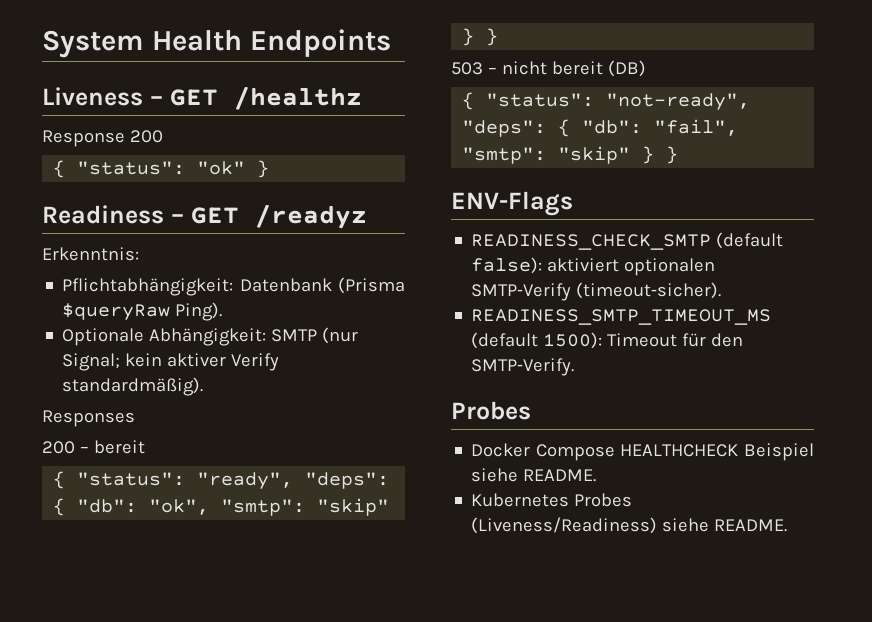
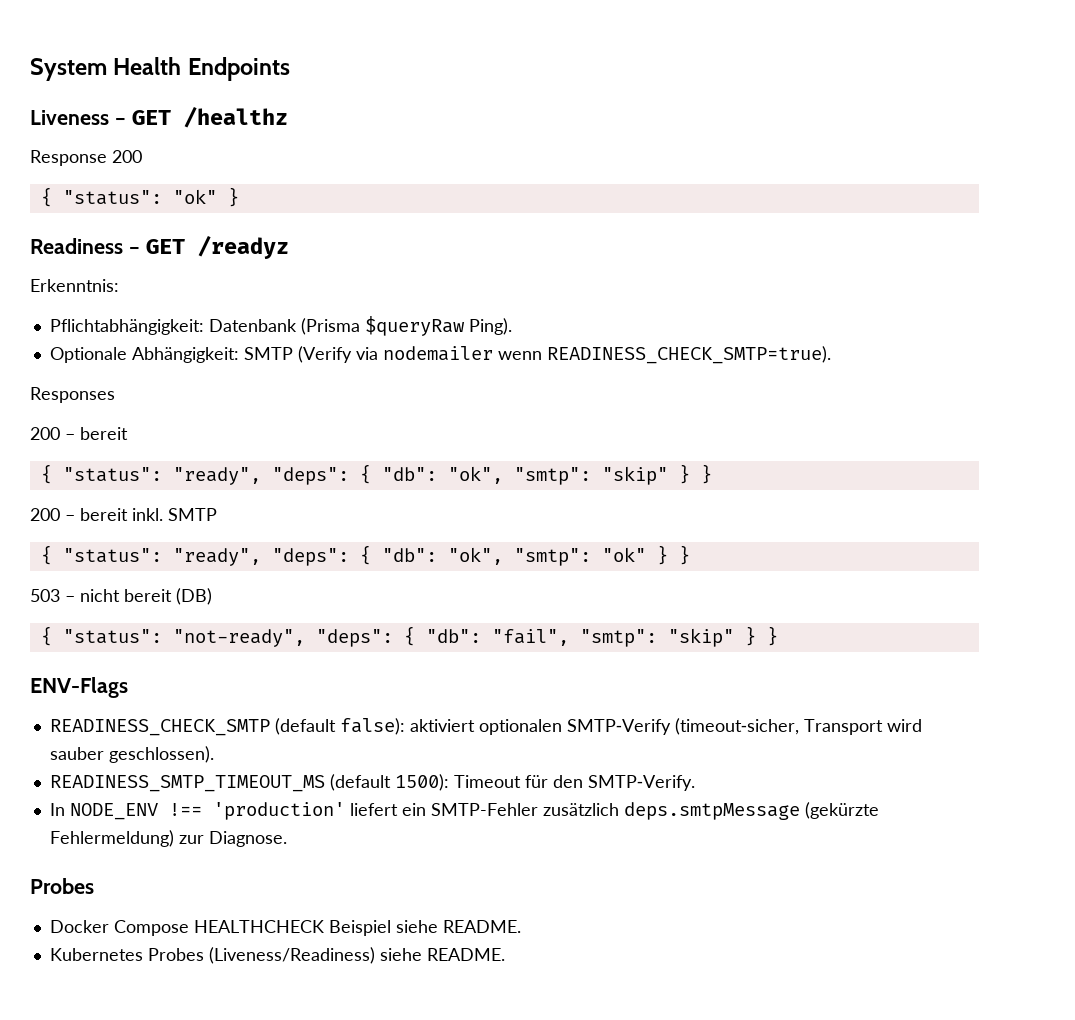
[322,327,359,344] [62,353,280,371] [62,377,204,396] (nur Signal; kein aktiver Verify standardmäßig). -> [297,346,831,364] (Verify via nodemailer wenn READINESS_CHECK_SMTP=true).
(499, 37) none -> [30,508,217,521] [40,545,690,566] // 200 – bereit inkl. SMTP // { "status": "ready", "deps": { "db": "ok", "smtp": "ok" } }
[576,282,722,299] (timeout‑sicher). -> [674,718,922,735] [49,746,214,763] (timeout‑sicher, Transport wird sauber geschlossen).
(575, 367) none -> [49,802,879,820] [49,830,287,847] // In NODE_ENV !== 'production' liefert ein SMTP-Fehler zusätzlich deps.smtpMessage (gekürzte Fehlermeldung) zur Diagnose.

